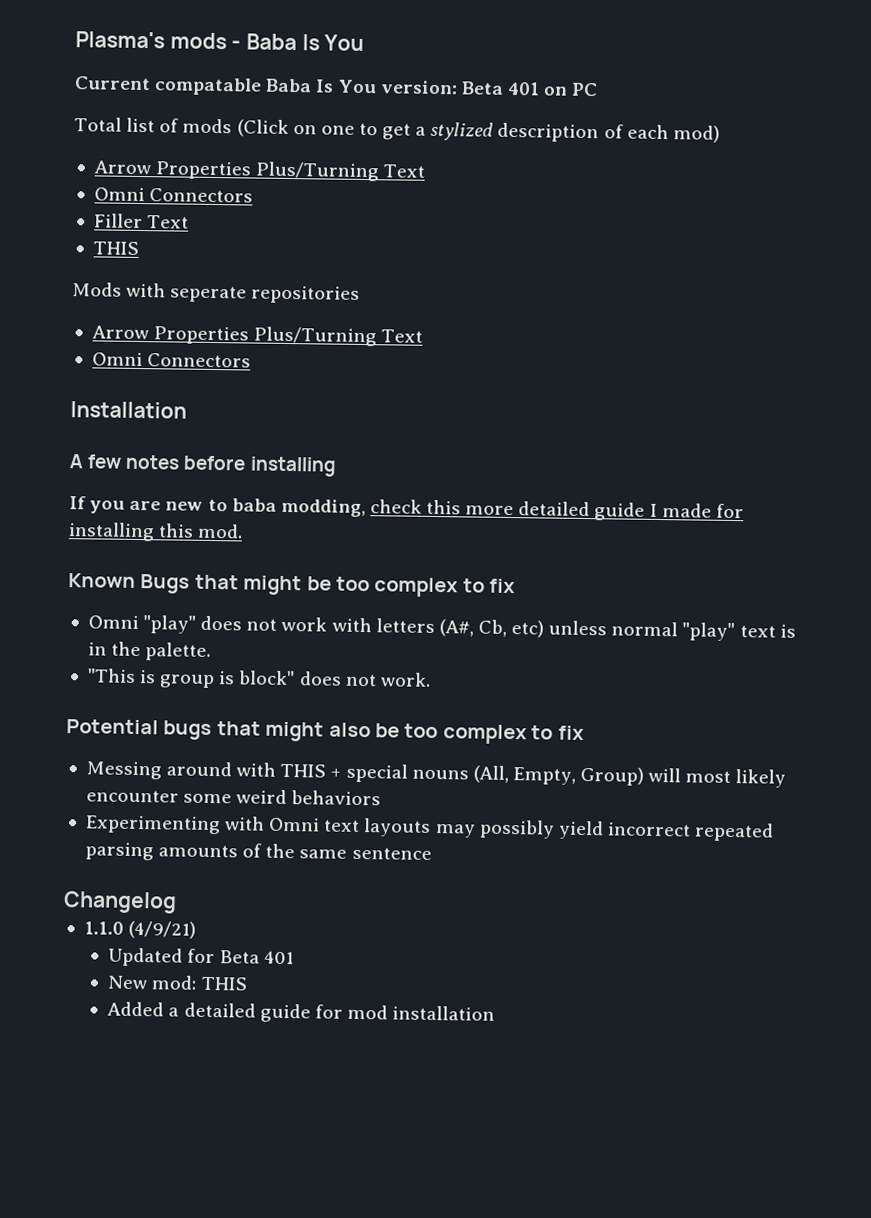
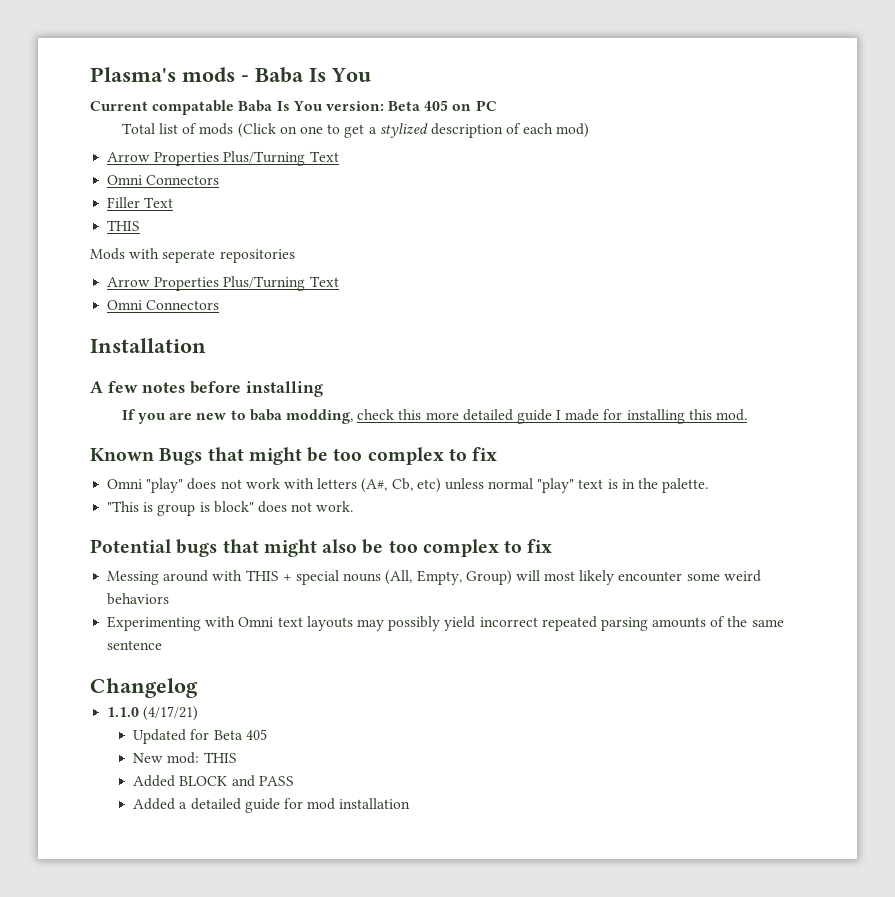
[506,81,540,96] 401 -> [424,100,449,111] 405
[128,920,197,939] (4/9/21) -> [143,706,199,721] (4/17/21)
[263,950,294,965] 401 -> [245,729,267,740] 405
(248, 983) none -> [133,775,294,787] // Added BLOCK and PASS

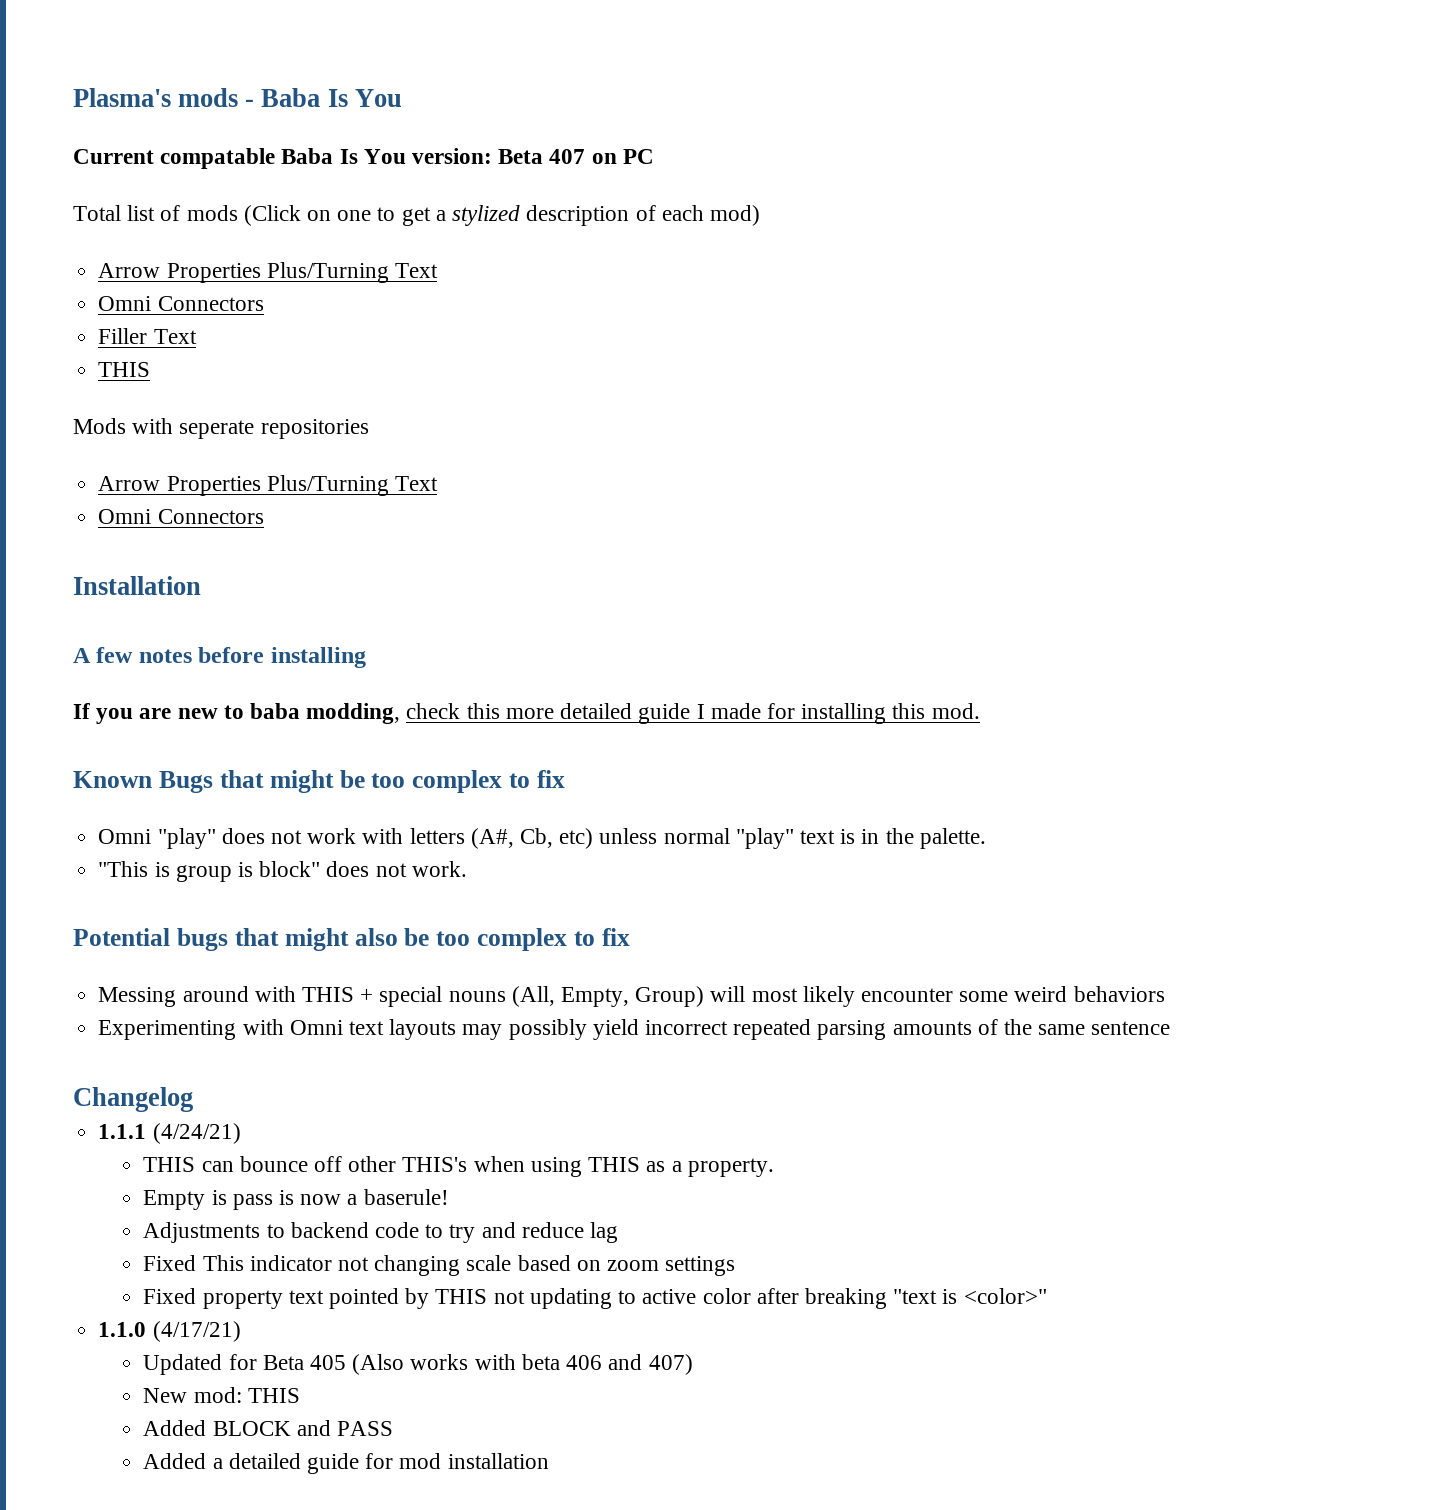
[424,100,449,111] 405 -> [549,149,586,164] 407
(198, 688) none -> [98,1123,241,1144] [143,1156,774,1177] [143,1189,449,1210] [143,1222,619,1243] [143,1255,736,1276] [143,1288,1047,1309] // 1.1.1 (4/24/21) // THIS can bounce off other THIS's when using THIS as a property. // Empty is pass is now a baserule! // Adjustments to backend code to try and reduce lag // Fixed This indicator not changing scale based on zoom settings // Fixed property text pointed by THIS not updating to active color after breaking "text is <color>"
(267, 734) none -> [352,1354,693,1375] (Also works with beta 406 and 407)

